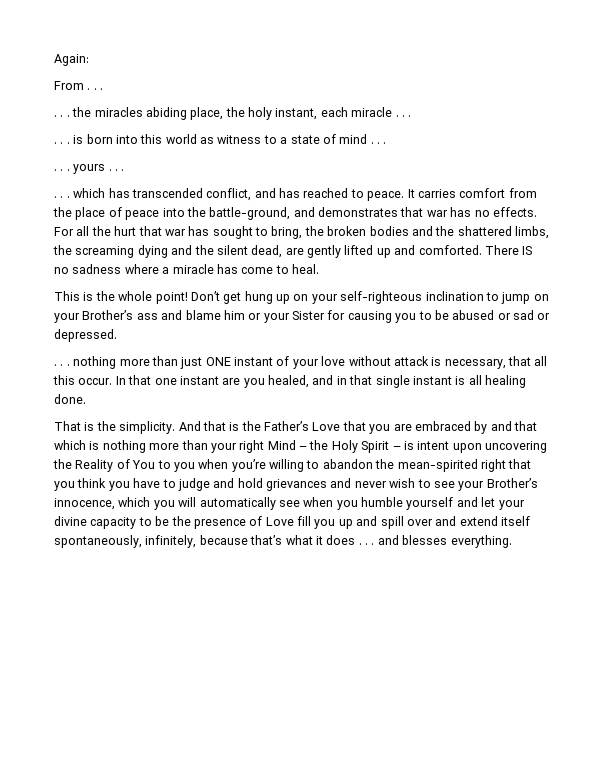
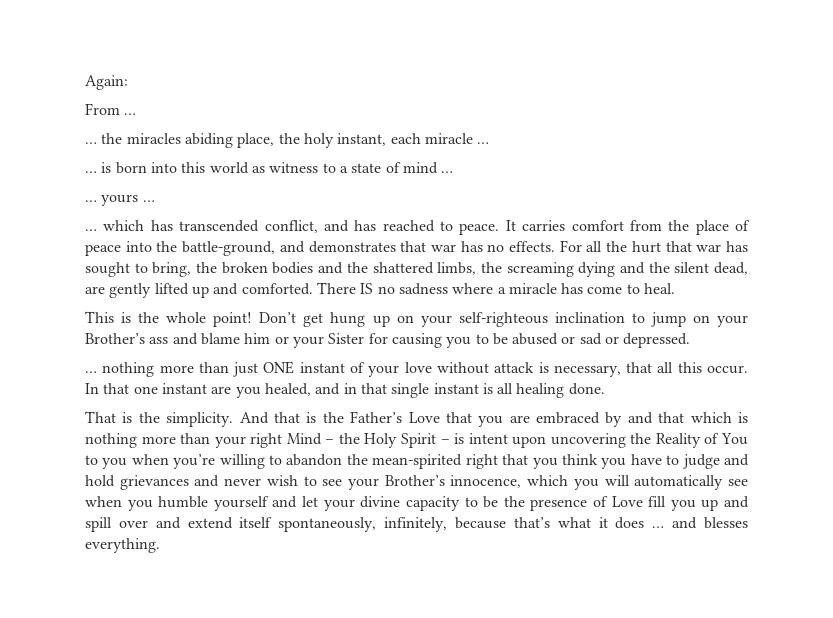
[87,88,104,90] [54,115,70,117] . . . // . . . -> [124,113,137,115] [85,142,97,144] … // …
[395,115,412,117] [54,142,70,144] . . . // . . . -> [477,142,490,144] [85,171,97,173] … // …
[370,142,387,144] [54,164,125,174] [54,196,70,198] . . . // . . . yours . . . // . . . -> [441,171,454,173] [85,194,155,206] [85,229,97,231] … // … yours … // …
[54,364,70,366] . . . -> [85,371,97,373] …
[358,543,375,545] . . . -> [652,526,665,528] …

